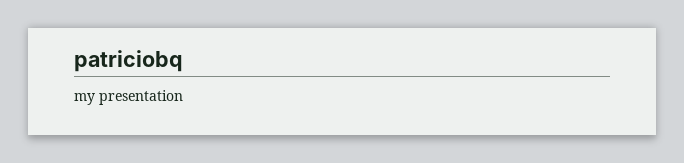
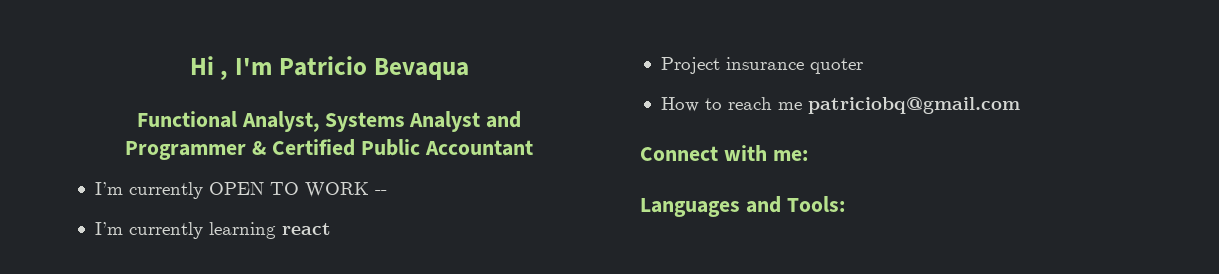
[74,50,183,72] [74,90,183,105] patriciobq // my presentation -> [189,56,469,80] [136,111,522,132] [125,139,533,160] [94,182,387,199] [94,222,331,239] [660,57,863,74] [660,97,1020,114] [640,145,808,161] [640,196,845,217] Hi , I'm Patricio Bevaqua // Functional Analyst, Systems Analyst and Programmer & Certified Public Accountant // I’m currently OPEN TO WORK -- // I’m currently learning react // Project insurance quoter // How to reach me patriciobq@gmail.com // Connect with me: // Languages and Tools:

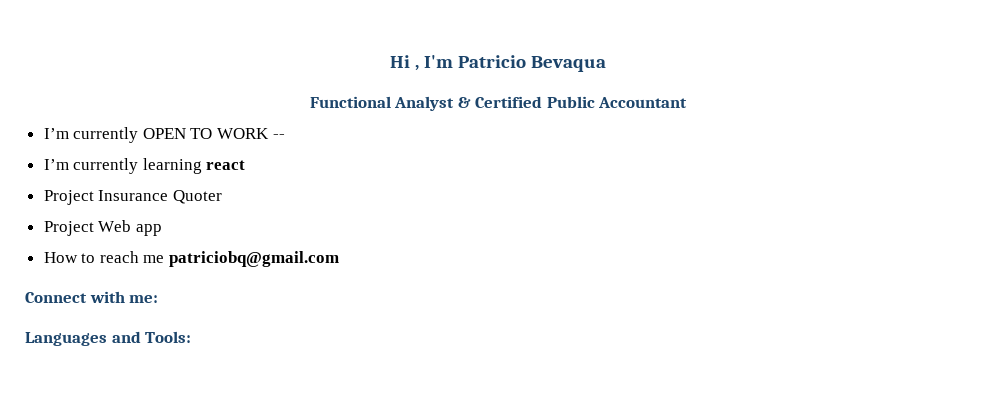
[241,111,522,132] [125,141,247,160] Analyst, Systems Analyst and Programmer -> [394,96,455,111] Analyst
[725,57,863,74] insurance quoter -> [98,190,222,204] [43,220,162,236] Insurance Quoter // Project Web app

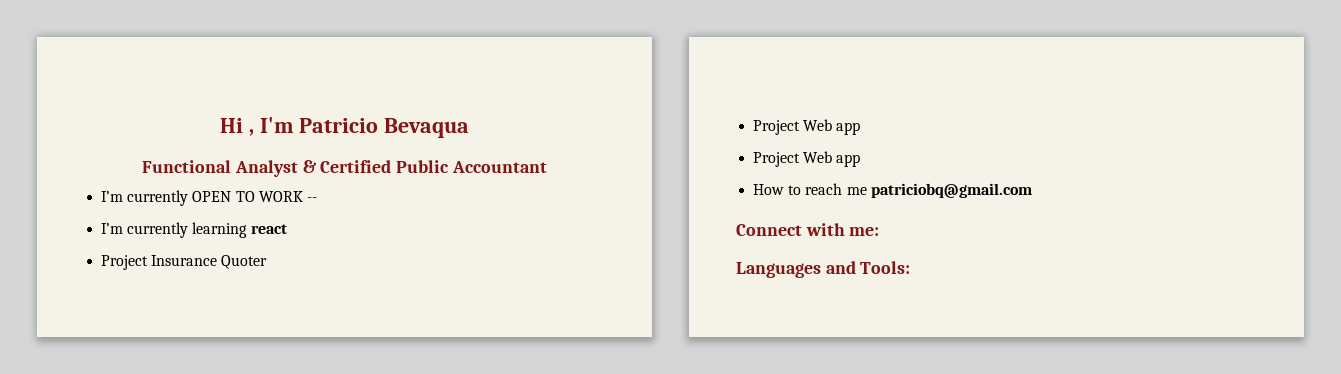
(162, 230) none -> [753,151,861,167] // Project Web app

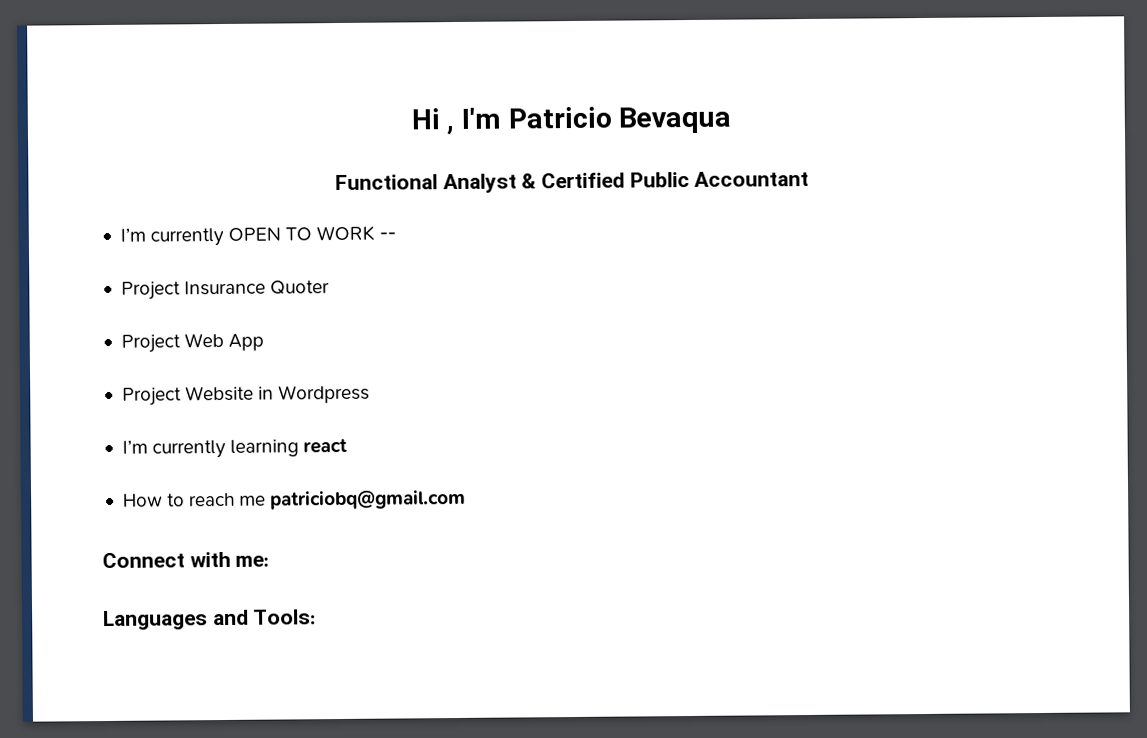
[101,222,287,238] // I’m currently learning react -> (396, 236) none
[836,122,861,135] [753,151,861,167] app // Project Web app -> [228,333,265,351] [121,384,371,406] [121,438,348,459] App // Project Website in Wordpress // I’m currently learning react

